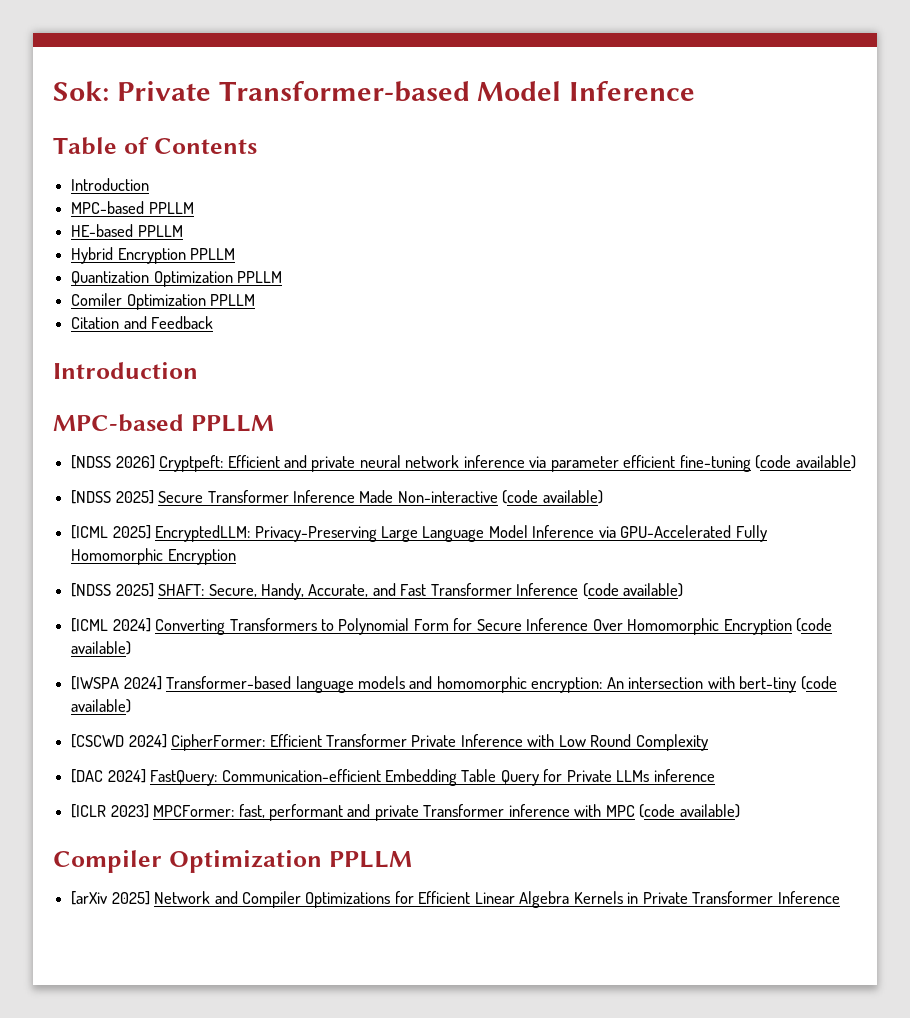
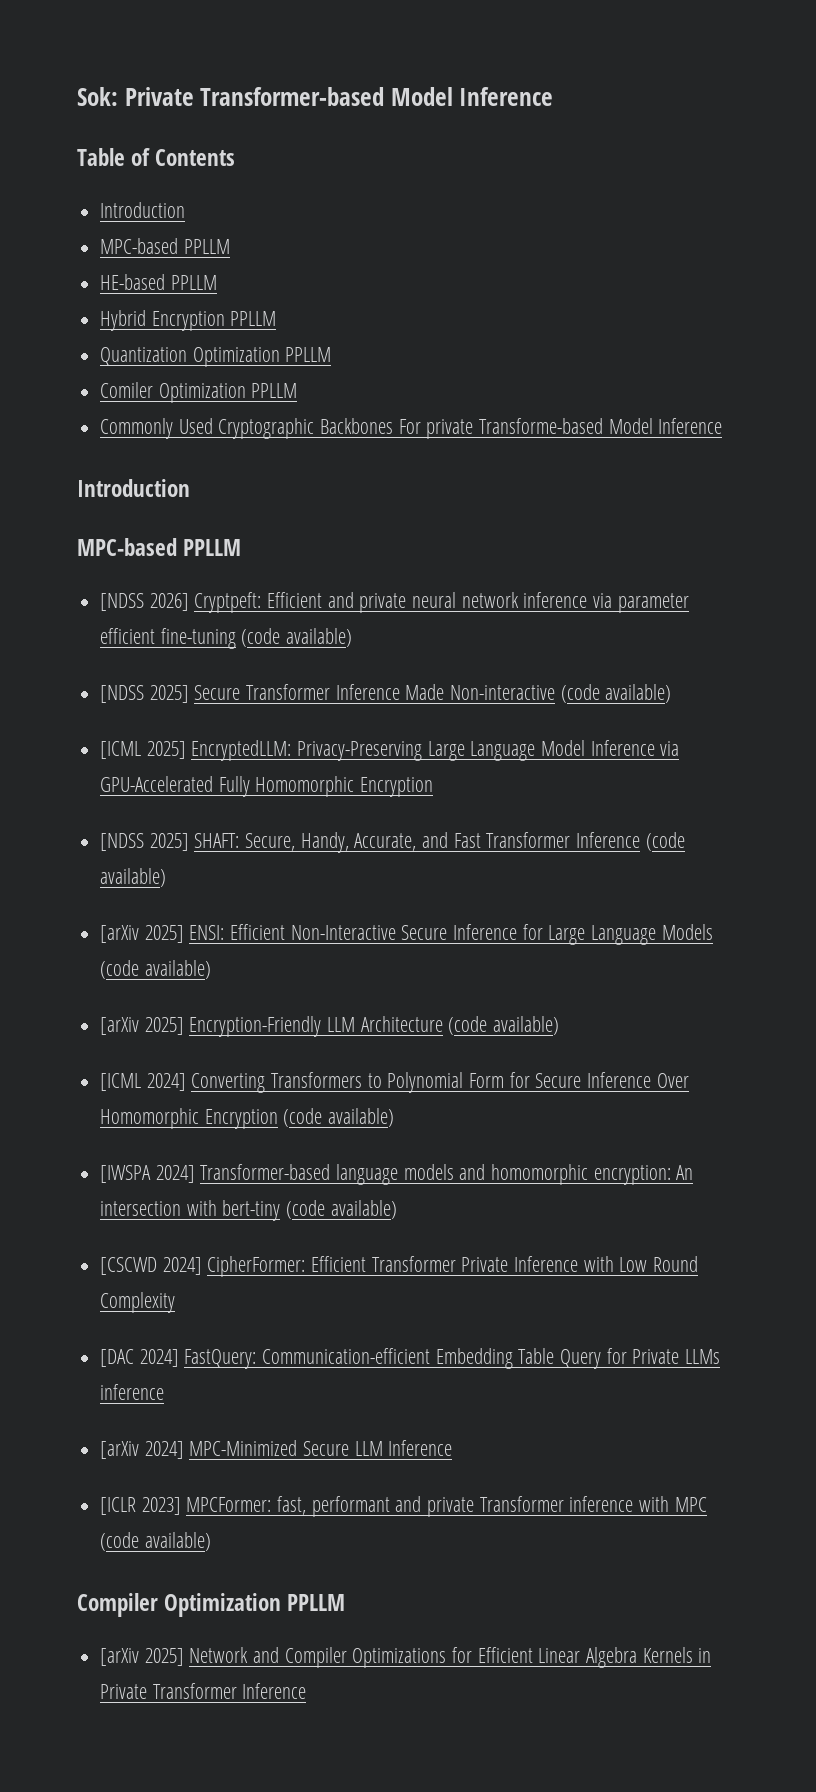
[71,316,214,329] Citation and Feedback -> [100,418,723,439] Commonly Used Cryptographic Backbones For private Transforme-based Model Inference
(684, 590) none -> [100,924,713,945] [100,960,211,979] [100,1016,560,1037] // [arXiv 2025] ENSI: Efficient Non-Interactive Secure Inference for Large Language Models (code available) // [arXiv 2025] Encryption-Friendly LLM Architecture (code available)
(715, 775) none -> [100,1440,453,1459] // [arXiv 2024] MPC-Minimized Secure LLM Inference

